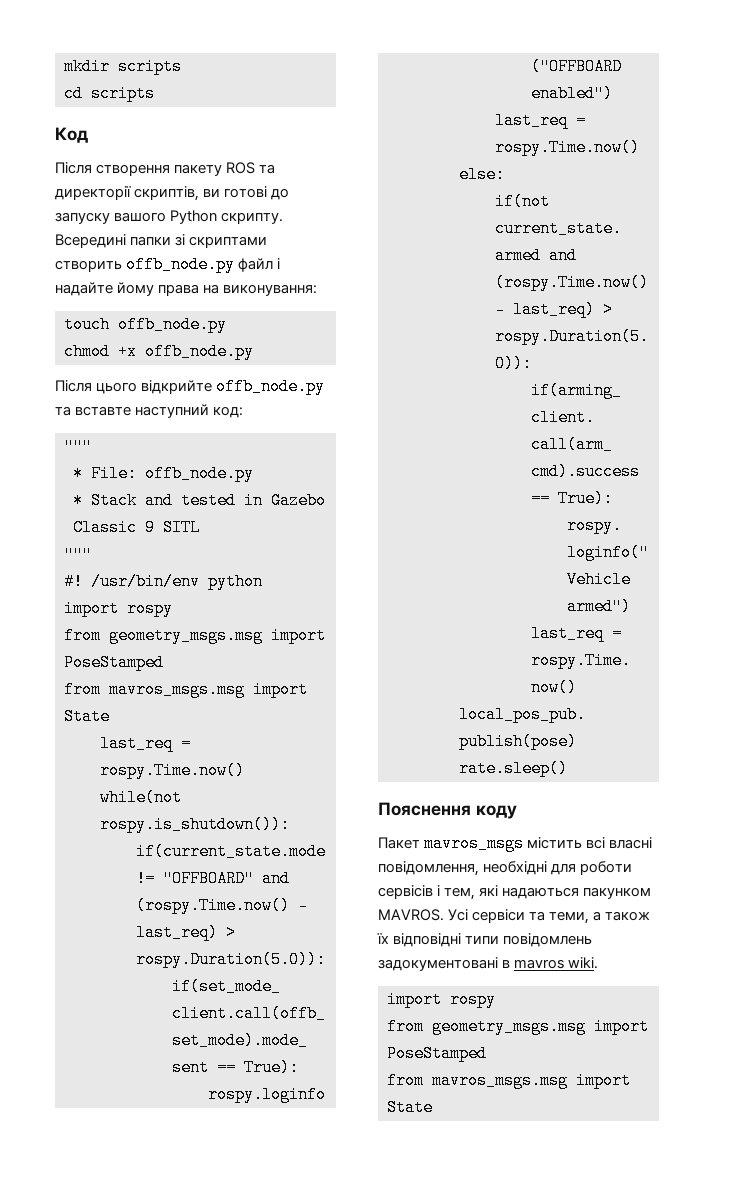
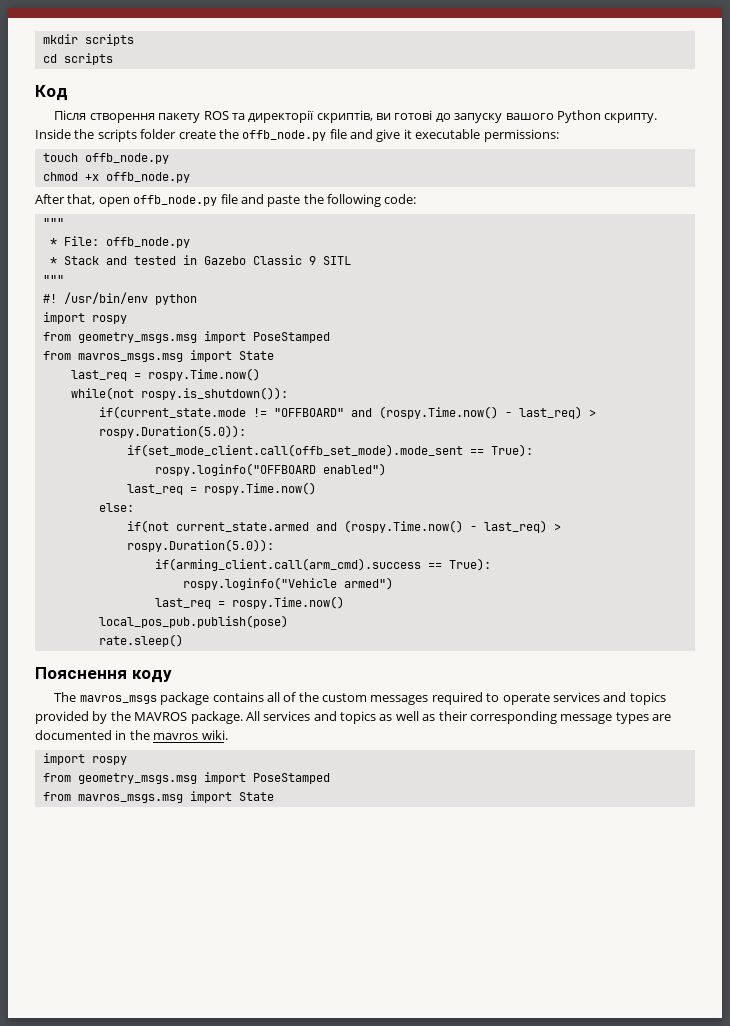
[55,234,268,248] [55,256,281,273] [55,282,318,296] Всередині папки зі скриптами створить offb_node.py файл і надайте йому права на виконування: -> [35,129,559,142] Inside the scripts folder create the offb_node.py file and give it executable permissions:
[55,378,326,395] [55,404,244,418] Після цього відкрийте offb_node.py та вставте наступний код: -> [35,194,417,207] After that, open offb_node.py file and paste the following code:
[378,835,653,852] [378,861,633,876] [378,885,652,900] [378,909,651,924] [377,933,593,947] [378,957,511,971] Пакет mavros_msgs містить всі власні повідомлення, необхідні для роботи сервісів і тем, які надаються пакунком MAVROS. Усі сервіси та теми, а також їх відповідні типи повідомлень задокументовані в -> [54,692,666,705] [35,711,671,724] [35,730,150,740] The mavros_msgs package contains all of the custom messages required to operate services and topics provided by the MAVROS package. All services and topics as well as their corresponding message types are documented in the

